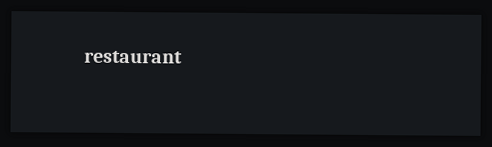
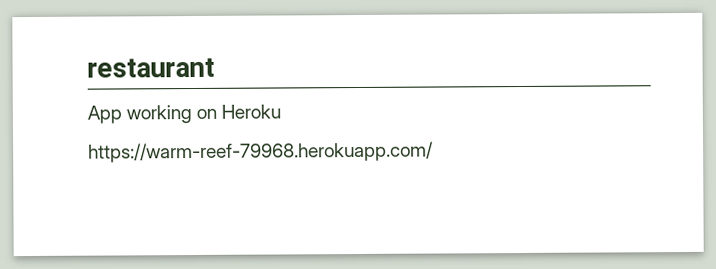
(183, 57) none -> [87,104,282,124] [88,141,434,163] // App working on Heroku // https://warm-reef-79968.herokuapp.com/

